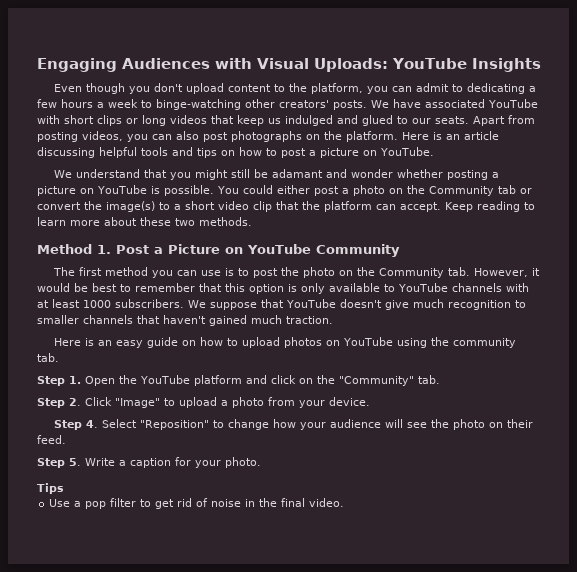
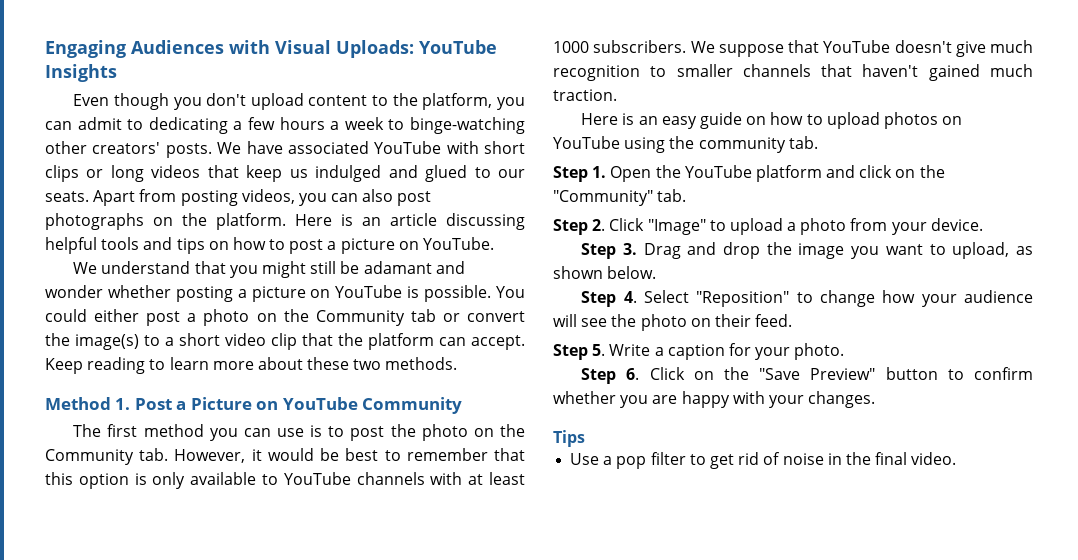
(370, 401) none -> [581,242,1033,259] [553,266,657,279] // Step 3. Drag and drop the image you want to upload, as shown below.
(261, 462) none -> [581,367,1033,384] [553,391,876,408] // Step 6. Click on the "Save Preview" button to confirm whether you are happy with your changes.

